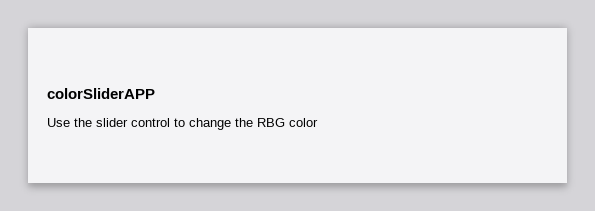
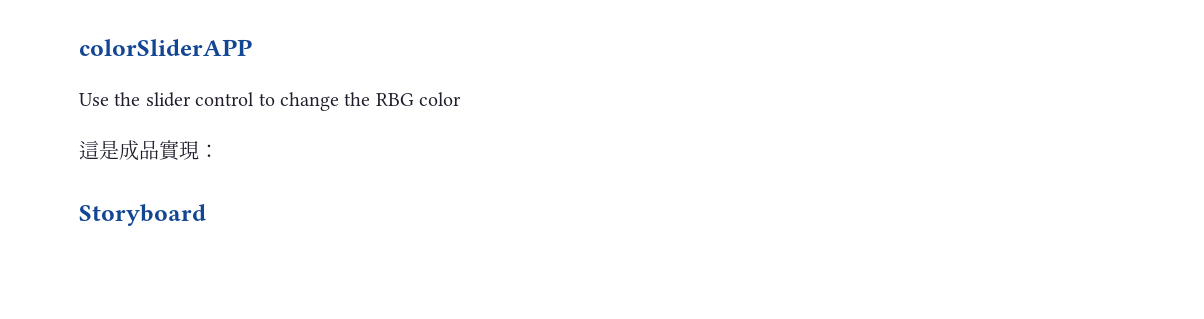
(318, 122) none -> [79,140,219,161] [79,204,206,226] // 這是成品實現： // Storyboard

